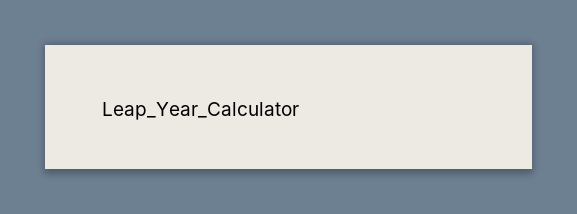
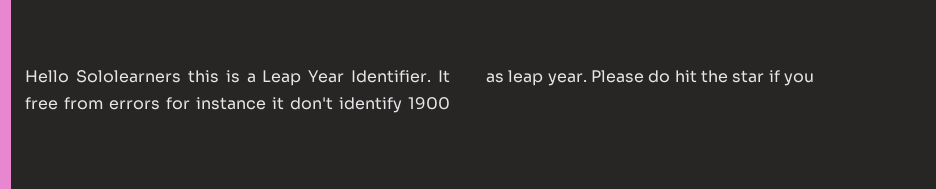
[102,102,299,120] Leap_Year_Calculator -> [25,70,450,86] [25,97,450,113] [486,70,814,86] Hello Sololearners this is a Leap Year Identifier. It free from errors for instance it don't identify 1900 as leap year. Please do hit the star if you

